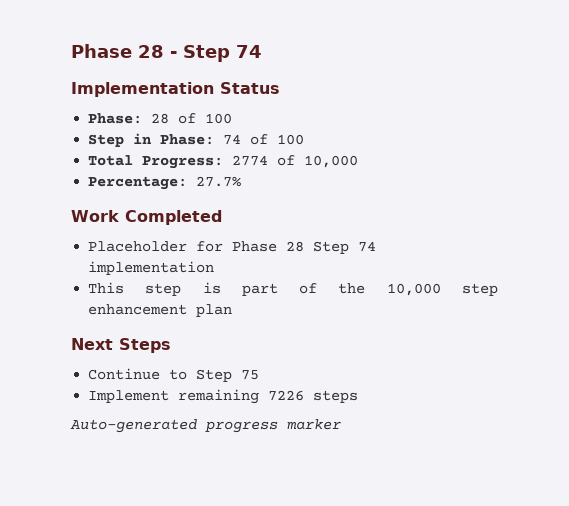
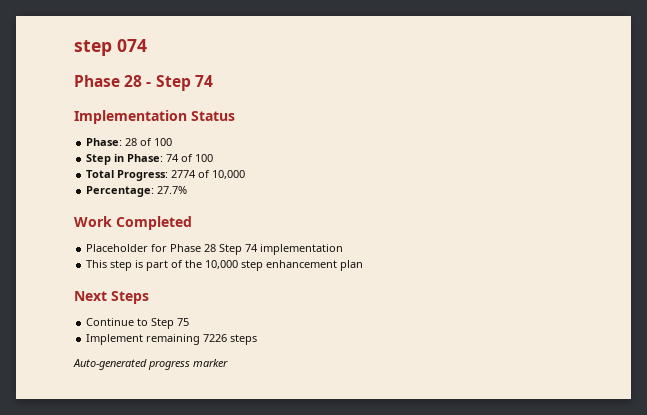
(71, 51) none -> [74,39,147,56] step 074 //

